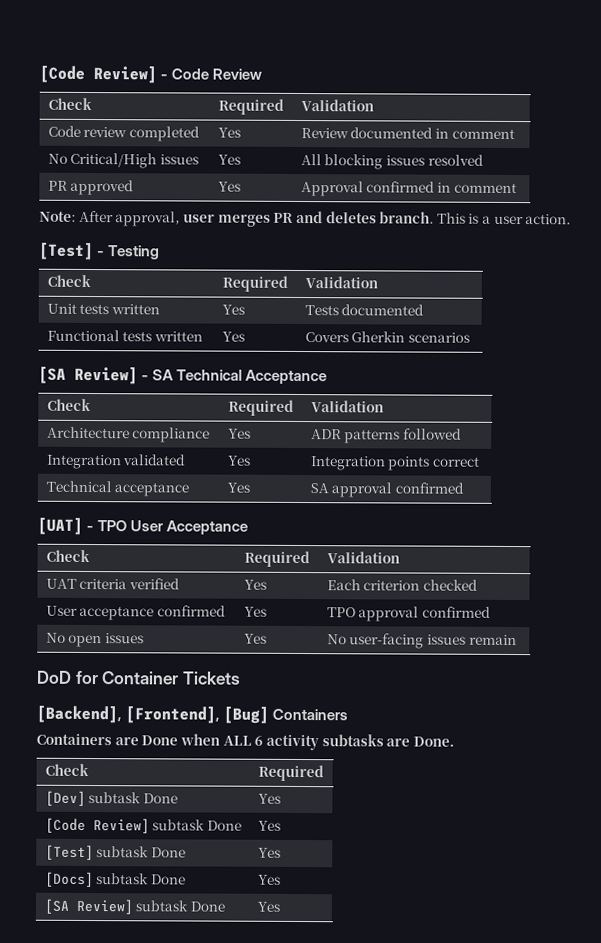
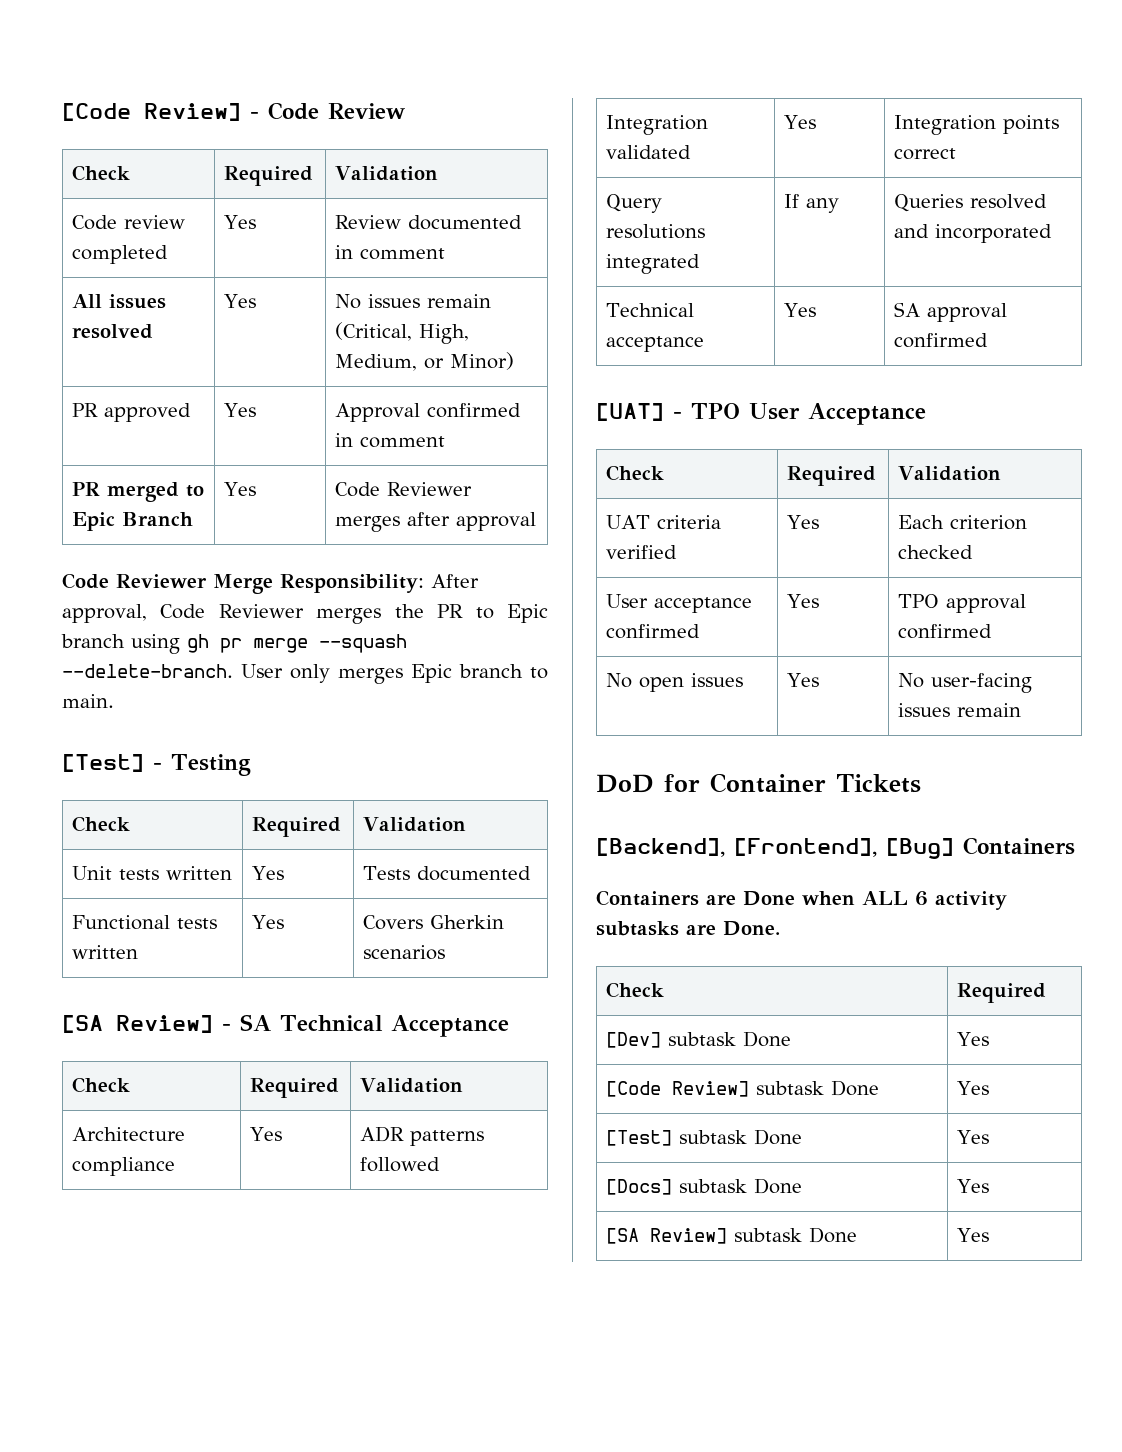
[47,152,199,169] [217,154,241,165] [300,153,484,170] No Critical/High issues | Yes | All blocking issues resolved -> [72,294,167,309] [72,324,154,339] [224,294,257,308] [335,294,492,309] [335,322,470,344] [335,352,515,371] All issues resolved | Yes | No issues remain (Critical, High, Medium, or Minor)
[39,210,572,227] // Note: After approval, user merges PR and deletes branch. This is a user action. -> [72,482,205,502] [72,512,194,531] [224,482,257,496] [335,482,473,497] [335,512,537,532] [62,573,479,594] [62,604,548,624] [61,634,407,654] [62,664,548,684] [62,694,114,708] // PR merged to Epic Branch | Yes | Code Reviewer merges after approval // Code Reviewer Merge Responsibility: After approval, Code Reviewer merges the PR to Epic branch using gh pr merge --squash --delete-branch. User only merges Epic branch to main.
(480, 461) none -> [606,194,663,213] [606,224,706,239] [606,254,701,274] [784,194,840,213] [894,194,1048,212] [894,224,1053,243] // Query resolutions integrated | If any | Queries resolved and incorporated

